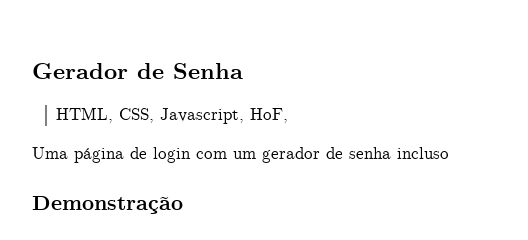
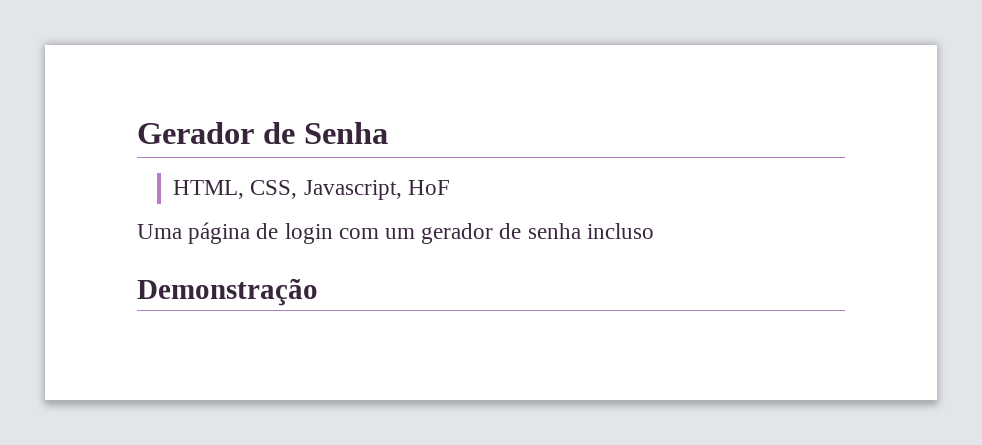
[250,108,289,123] HoF, -> [407,180,450,195] HoF

